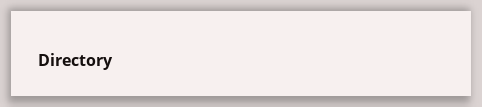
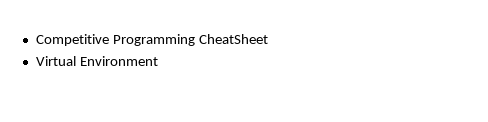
[38,53,113,70] Directory -> [35,34,268,46] [35,56,158,66] Competitive Programming CheatSheet // Virtual Environment

